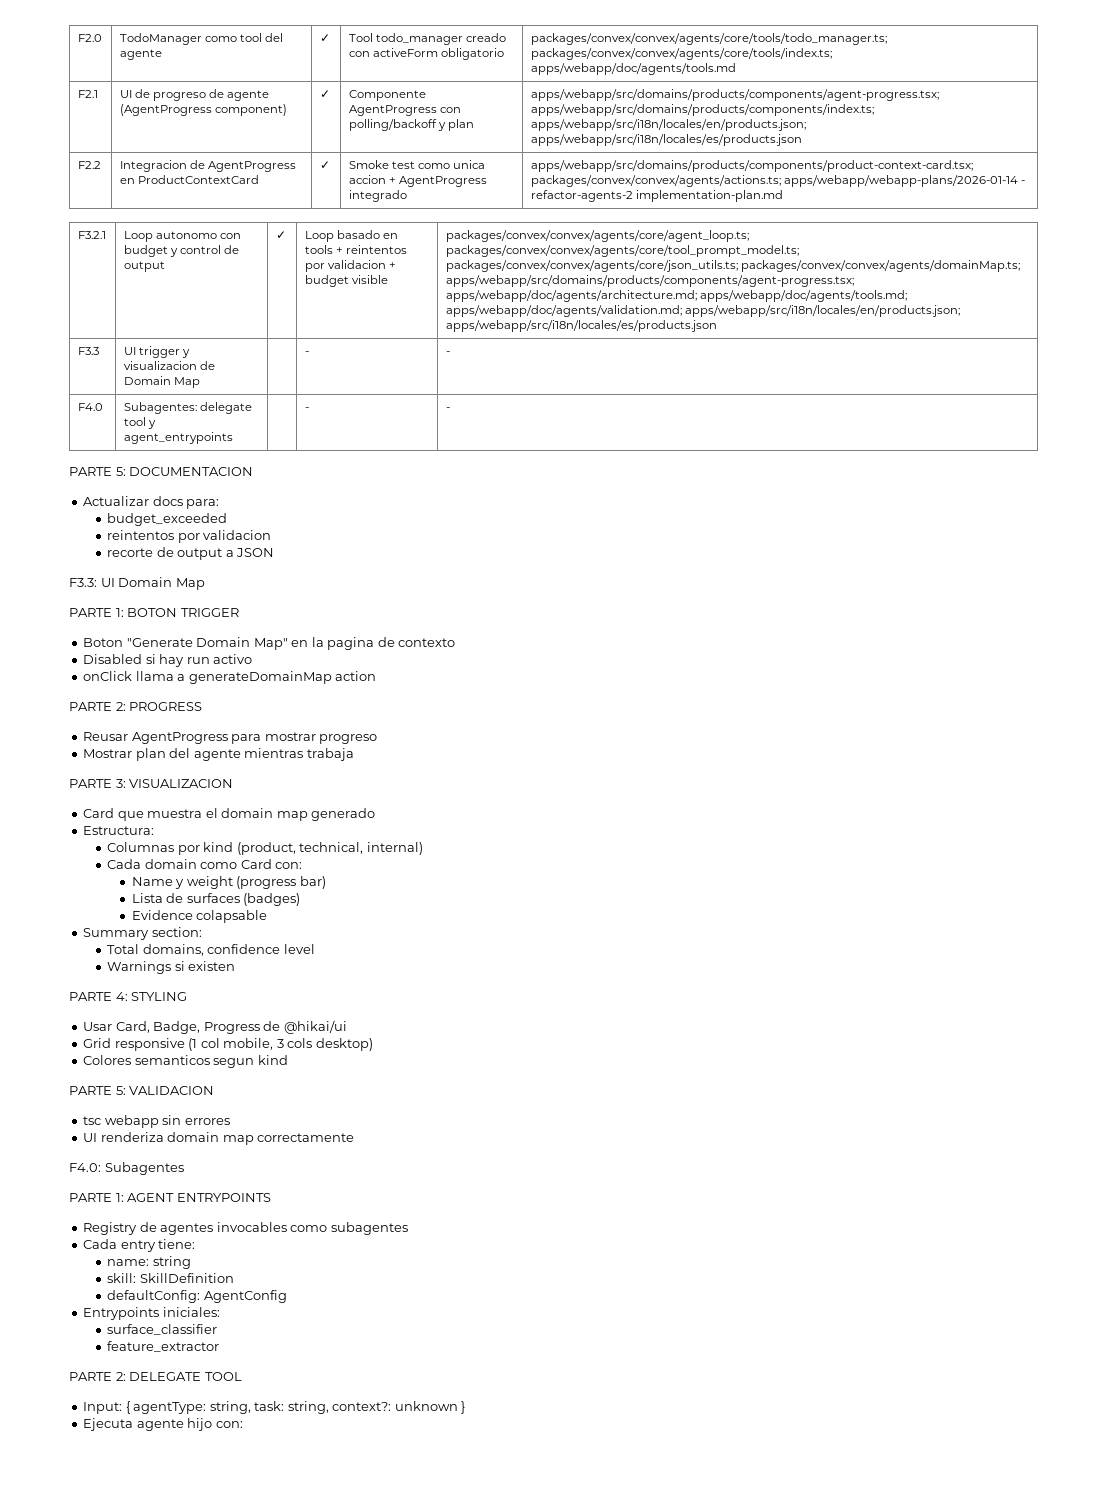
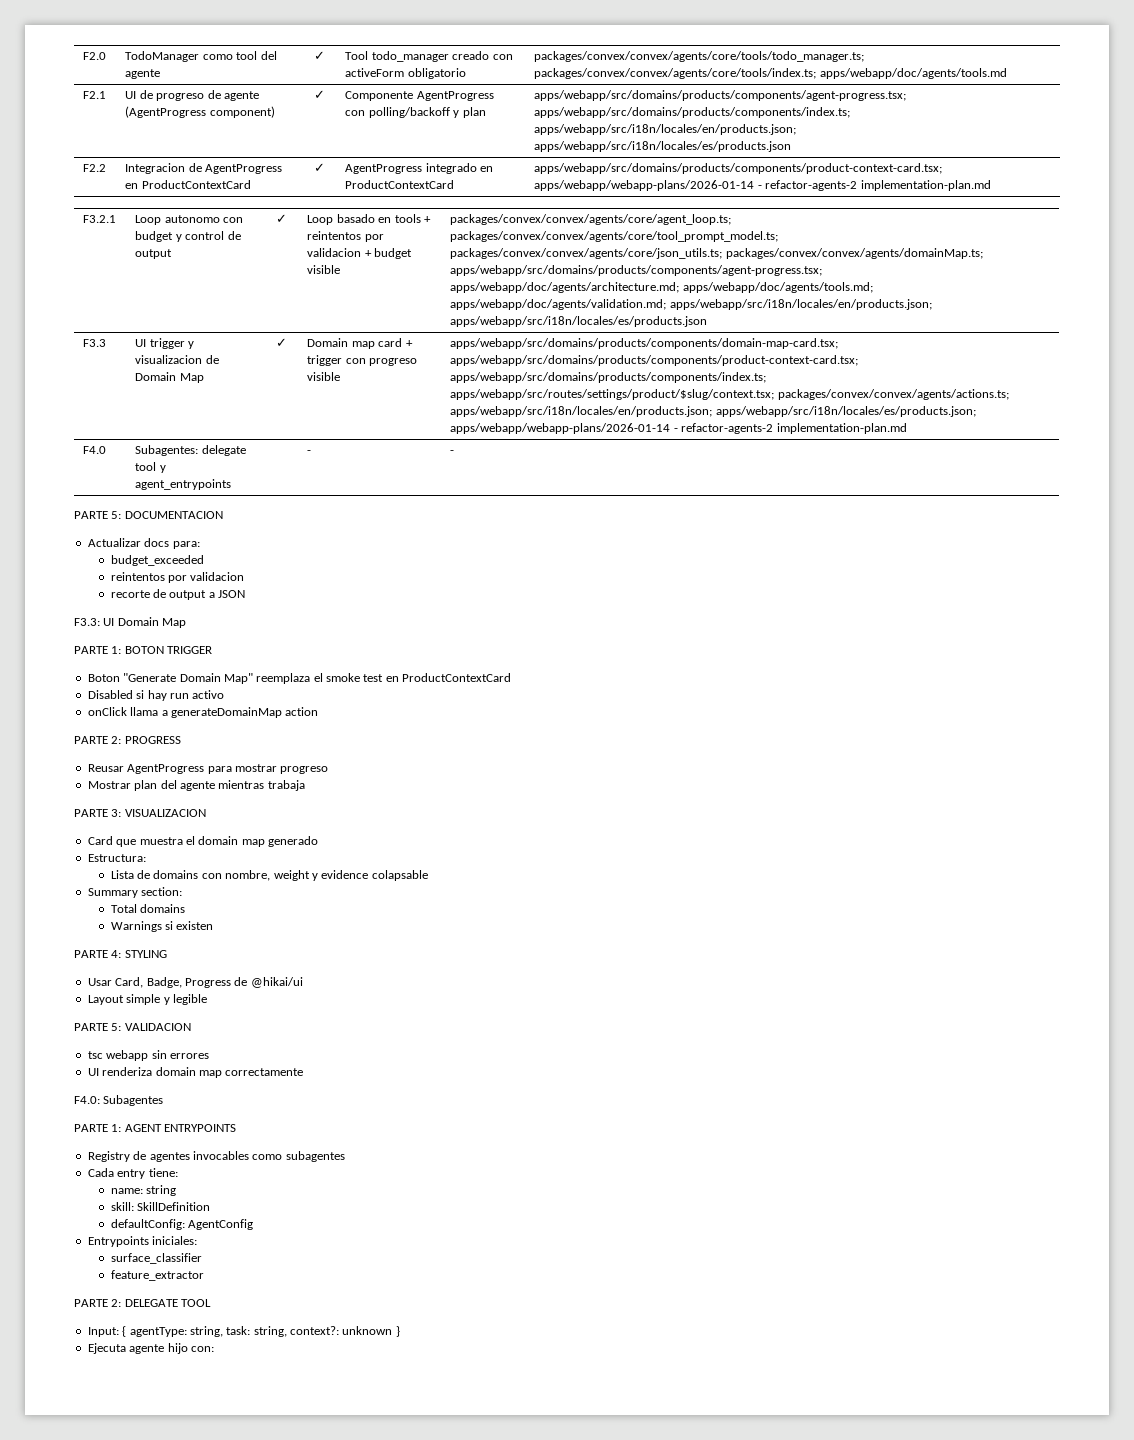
[348,160,486,169] [348,175,397,184] Smoke test como unica accion + -> (326, 167) none
[530,160,973,172] [530,175,781,187] | apps/webapp/src/domains/products/components/product-context-card.tsx; packages/convex/convex/agents/actions.ts; -> [480,166,494,172] [345,180,455,189] [534,163,943,174] en ProductContextCard | apps/webapp/src/domains/products/components/product-context-card.tsx;
[304,351,309,355] [445,351,450,355] | - | - -> [276,338,288,347] [307,338,413,349] [307,355,418,366] [307,372,341,381] [450,338,839,349] [450,355,859,366] [450,372,767,383] [450,389,1009,400] [450,406,976,417] [450,423,907,434] ✓ | Domain map card + trigger con progreso visible | apps/webapp/src/domains/products/components/domain-map-card.tsx; apps/webapp/src/domains/products/components/product-context-card.tsx; apps/webapp/src/domains/products/components/index.ts; apps/webapp/src/routes/settings/product/$slug/context.tsx; packages/convex/convex/agents/actions.ts; apps/webapp/src/i18n/locales/en/products.json; apps/webapp/src/i18n/locales/es/products.json; apps/webapp/webapp-plans/2026-01-14 - refactor-agents-2 implementation-plan.md
[291,637,456,650] en la pagina de contexto -> [256,673,512,684] reemplaza el smoke test en ProductContextCard
[107,842,423,855] [107,859,303,869] [131,876,326,889] [131,893,301,906] [131,910,193,920] Columnas por kind (product, technical, internal) // Cada domain como Card con: // Name y weight (progress bar) // Lista de surfaces (badges) // Evidence -> [110,870,369,881] Lista de domains con nombre, weight y evidence
[142,944,315,956] domains, confidence level -> [140,904,186,913] domains
[83,1038,373,1051] [83,1055,288,1068] Grid responsive (1 col mobile, 3 cols desktop) // Colores semanticos segun kind -> [87,994,207,1005] Layout simple y legible

